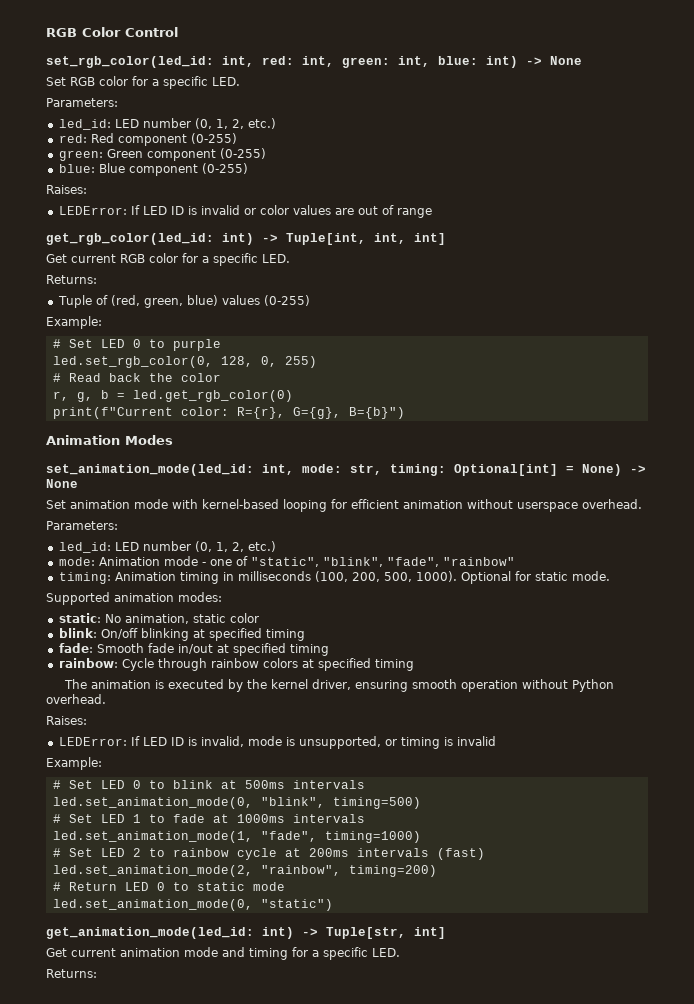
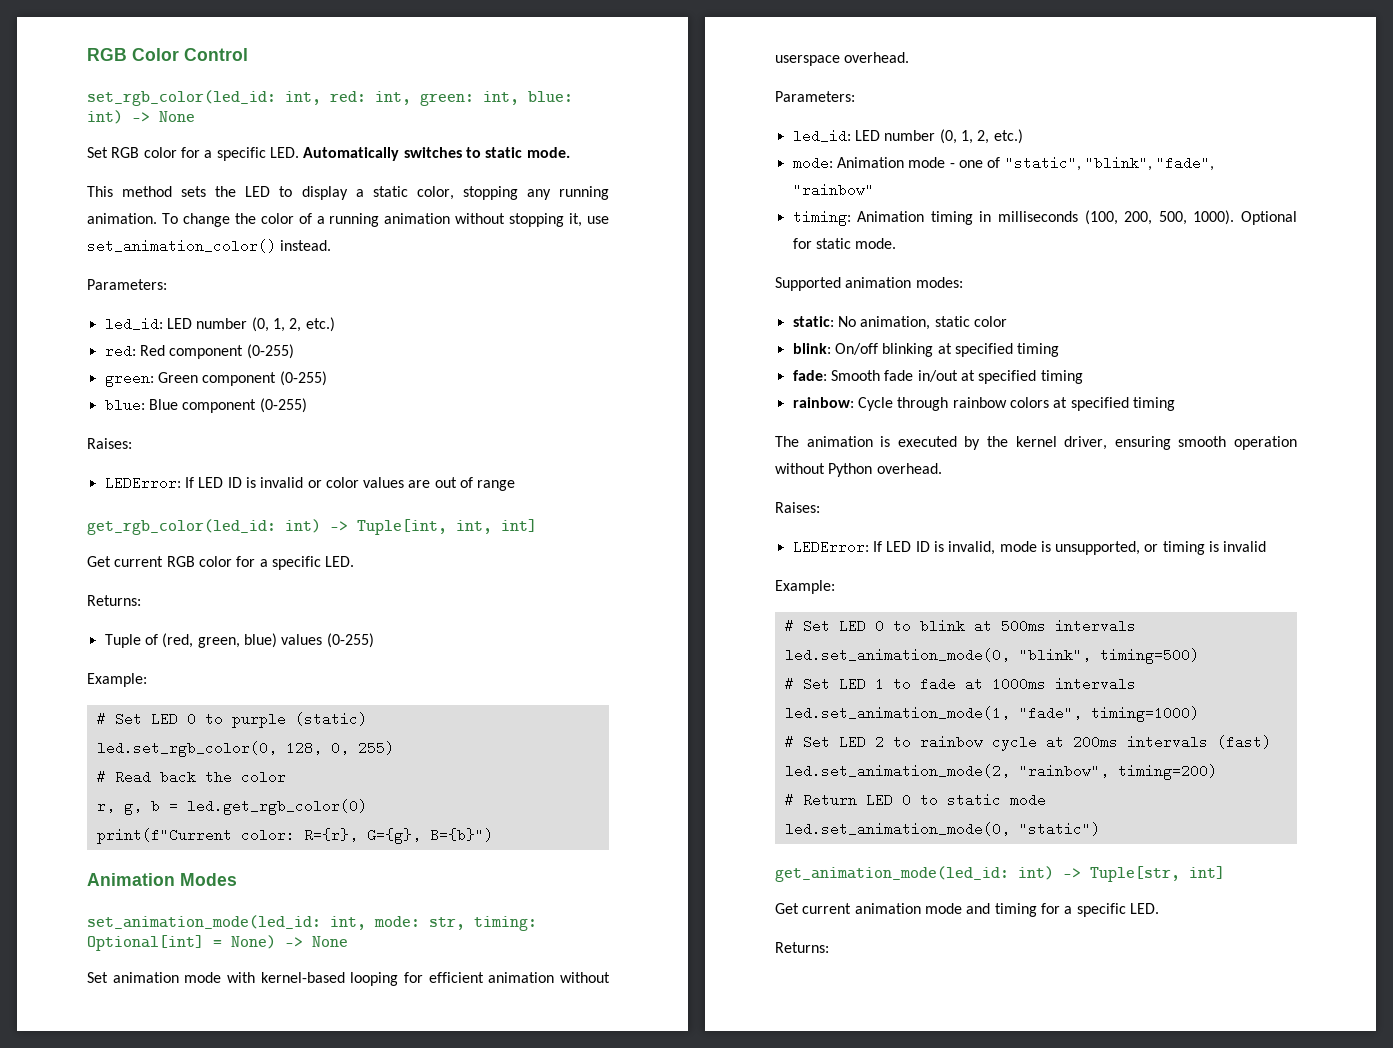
(240, 81) none -> [303,147,570,161] [87,186,609,200] [87,213,609,227] [87,239,332,253] Automatically switches to static mode. // This method sets the LED to display a static color, stopping any running animation. To change the color of a running animation without stopping it, use set_animation_color() instead.
(221, 345) none -> [294,712,367,726] (static)

